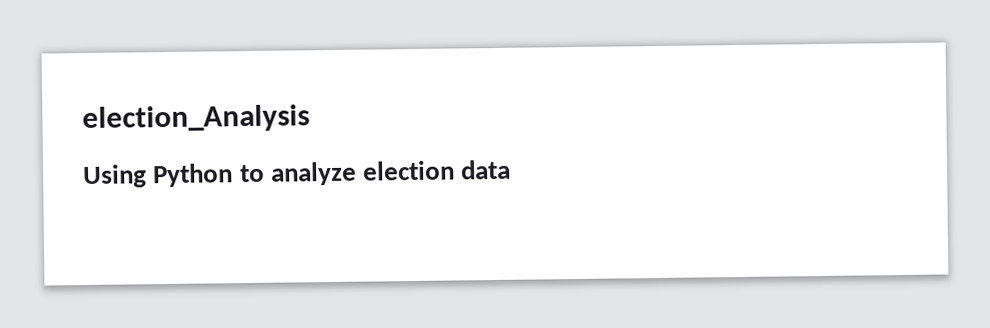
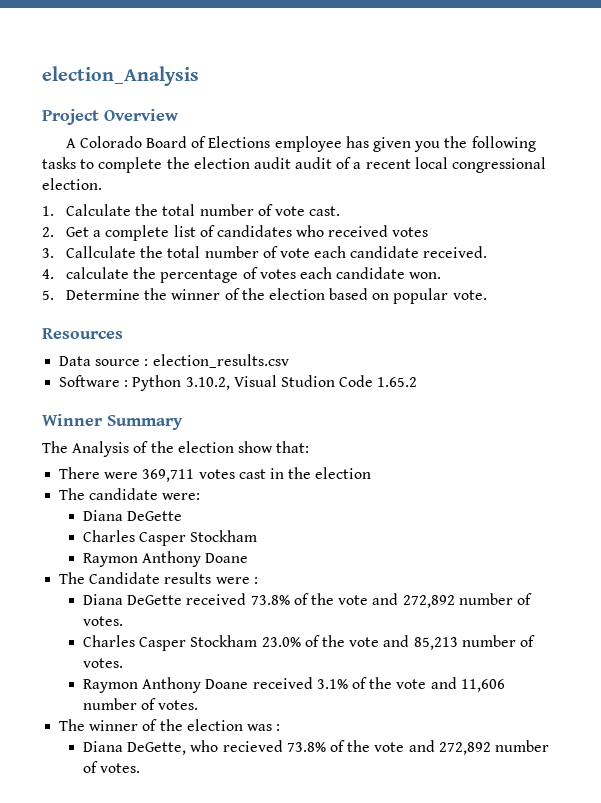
[82,159,512,189] Using Python to analyze election data -> [42,109,178,125] [65,136,536,152] [42,157,547,173] [42,178,102,190] [42,204,341,216] [42,225,429,241] [42,246,488,258] [42,267,442,283] [42,288,487,304] [42,328,123,339] [59,354,289,368] [59,375,418,391] [42,414,183,430] [42,441,310,457] [59,467,372,482] [59,488,201,500] [83,510,183,521] [83,530,258,546] [83,551,249,567] [59,572,258,584] [83,593,532,608] [83,616,124,626] [83,635,535,651] [83,658,124,668] [83,677,505,693] [83,698,199,710] [59,719,281,731] [83,740,549,755] [83,761,141,773] Project Overview // A Colorado Board of Elections employee has given you the following tasks to complete the election audit audit of a recent local congressional election. // 1. Calculate the total number of vote cast. // 2. Get a complete list of candidates who received votes // 3. Callculate the total number of vote each candidate received. // 4. calculate the percentage of votes each candidate won. // 5. Determine the winner of the election based on popular vote. // Resources // Data source : election_results.csv // Software : Python 3.10.2, Visual Studion Code 1.65.2 // Winner Summary // The Analysis of the election show that: // There were 369,711 votes cast in the election // The candidate were: // Diana DeGette // Charles Casper Stockham // Raymon Anthony Doane // The Candidate results were : // Diana DeGette received 73.8% of the vote and 272,892 number of votes. // Charles Casper Stockham 23.0% of the vote and 85,213 number of votes. // Raymon Anthony Doane received 3.1% of the vote and 11,606 number of votes. // The winner of the election was : // Diana DeGette, who recieved 73.8% of the vote and 272,892 number of votes.

